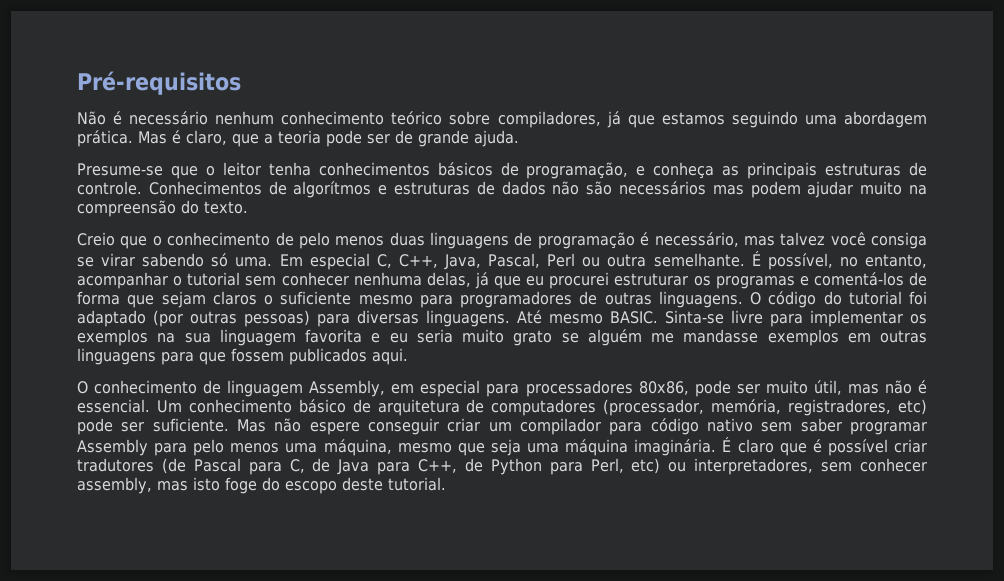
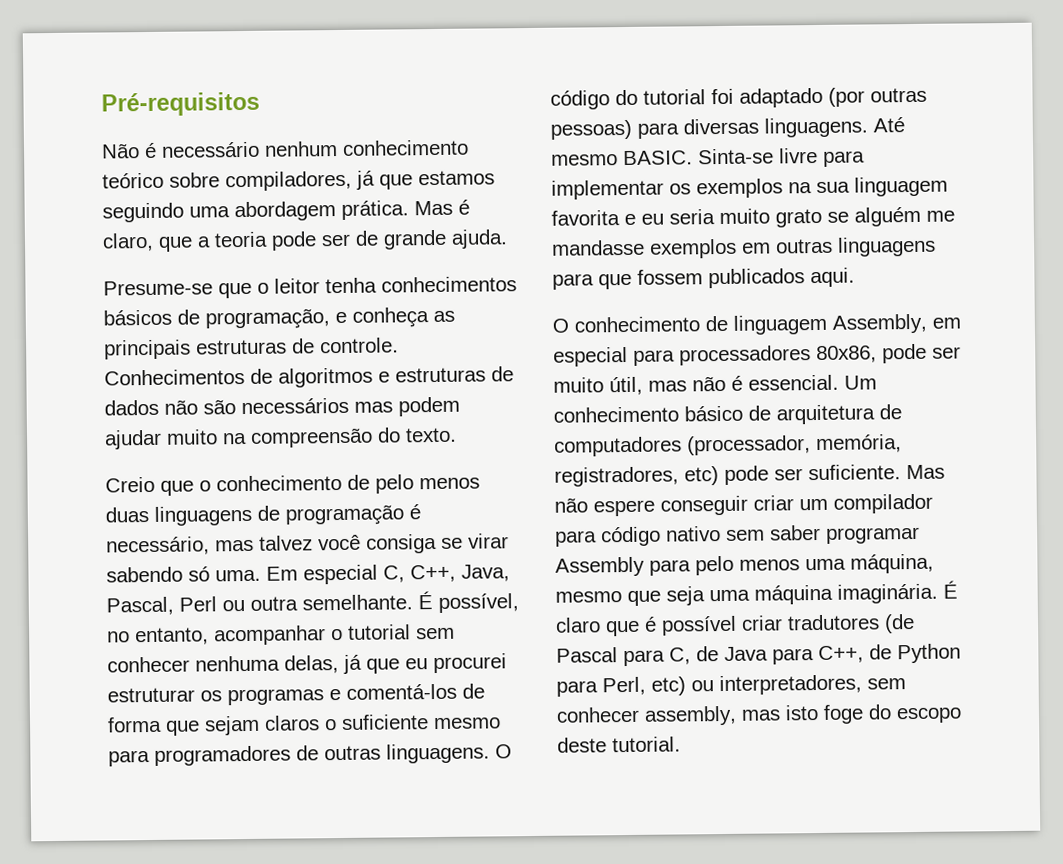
[293,181,372,198] algorítmos -> [278,367,373,388] algoritmos

